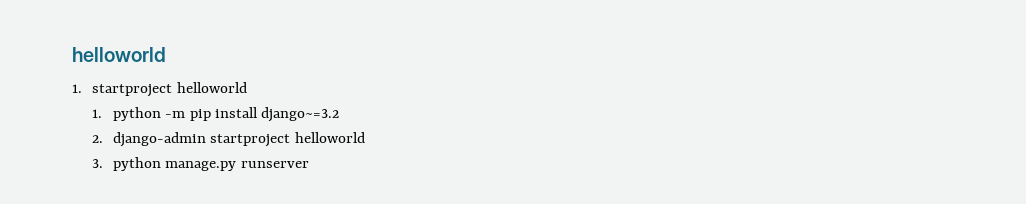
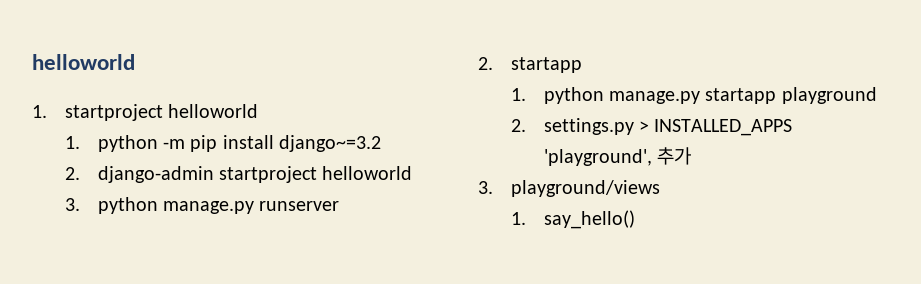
(309, 164) none -> [478,57,582,73] [510,87,877,104] [510,118,793,136] [543,147,692,166] [478,180,660,197] [510,210,635,229] // 2. startapp // 1. python manage.py startapp playground // 2. settings.py > INSTALLED_APPS 'playground', 추가 // 3. playground/views // 1. say_hello()

